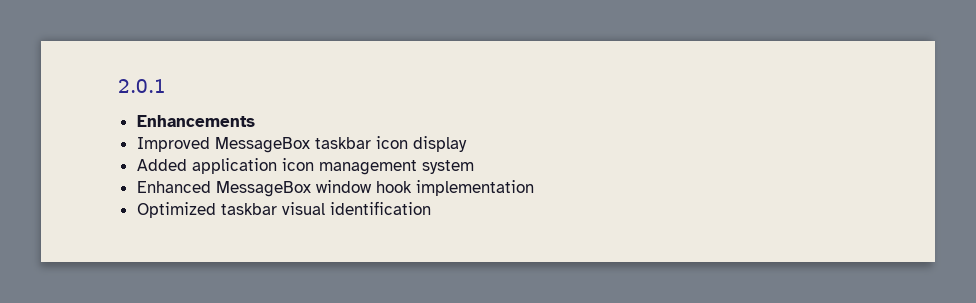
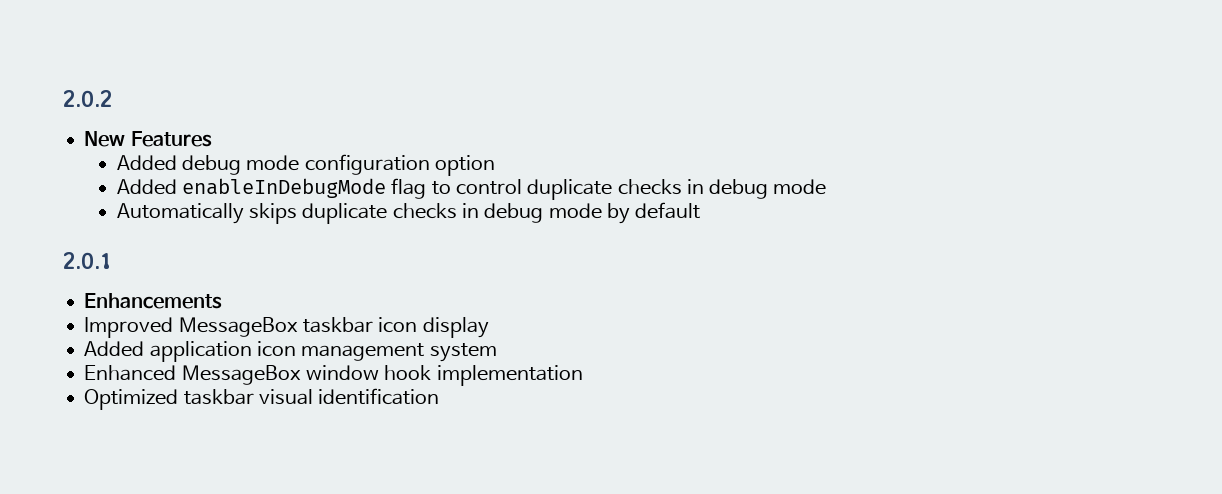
(118, 86) none -> [63,90,112,107] [84,131,212,147] [116,154,495,176] [116,178,827,200] [116,202,701,224] 2.0.2 // New Features // Added debug mode configuration option // Added enableInDebugMode flag to control duplicate checks in debug mode // Automatically skips duplicate checks in debug mode by default //

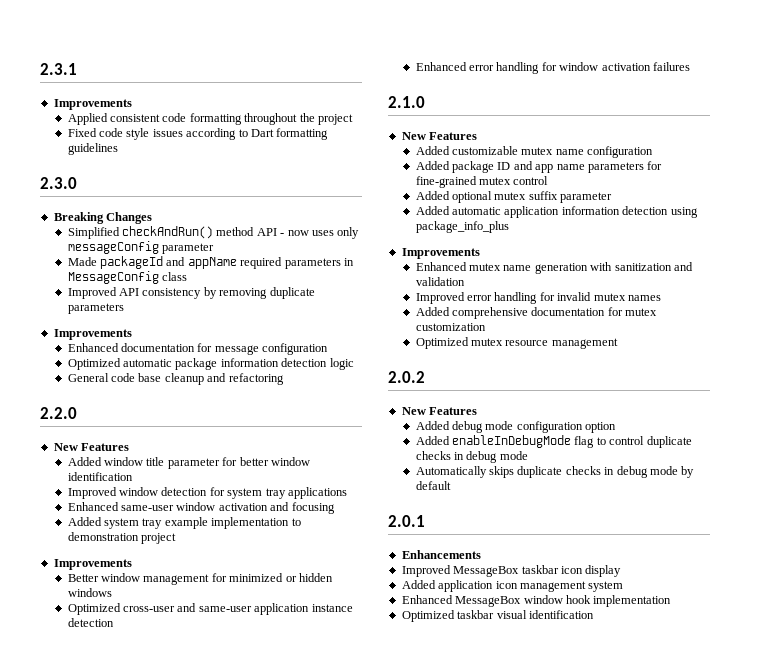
(63, 98) none -> [40,63,77,75] [53,99,132,110] [67,113,353,125] [67,128,329,140] [67,143,118,155] [40,177,77,189] [53,212,153,224] [67,226,360,239] [67,241,214,254] [67,256,354,269] [67,271,187,284] [67,287,315,299] [67,303,124,314] [53,329,132,340] [67,343,329,355] [67,358,354,370] [67,373,284,385] [40,407,77,419] [53,443,130,451] [67,457,310,469] [67,472,133,481] [67,487,347,499] [67,502,335,514] [67,517,301,529] [67,532,176,544] [53,559,132,570] [67,573,333,585] [67,588,112,597] [67,603,353,615] [67,618,114,627] [415,62,690,74] [388,96,425,108] [401,132,478,140] [415,146,654,158] [415,161,663,173] [415,176,549,188] [415,191,613,203] [415,206,698,218] [415,221,509,233] [401,248,480,259] [415,262,693,274] [415,277,465,286] [415,292,661,304] [415,307,658,319] [415,323,486,331] [415,337,618,349] 2.3.1 // Improvements // Applied consistent code formatting throughout the project // Fixed code style issues according to Dart formatting guidelines // 2.3.0 // Breaking Changes // Simplified checkAndRun() method API - now uses only messageConfig parameter // Made packageId and appName required parameters in MessageConfig class // Improved API consistency by removing duplicate parameters // Improvements // Enhanced documentation for message configuration // Optimized automatic package information detection logic // General code base cleanup and refactoring // 2.2.0 // New Features // Added window title parameter for better window identification // Improved window detection for system tray applications // Enhanced same-user window activation and focusing // Added system tray example implementation to demonstration project // Improvements // Better window management for minimized or hidden windows // Optimized cross-user and same-user application instance detection // Enhanced error handling for window activation failures // 2.1.0 // New Features // Added customizable mutex name configuration // Added package ID and app name parameters for fine-grained mutex control // Added optional mutex suffix parameter // Added automatic application information detection using package_info_plus // Improvements // Enhanced mutex name generation with sanitization and validation // Improved error handling for invalid mutex names // Added comprehensive documentation for mutex customization // Optimized mutex resource management //

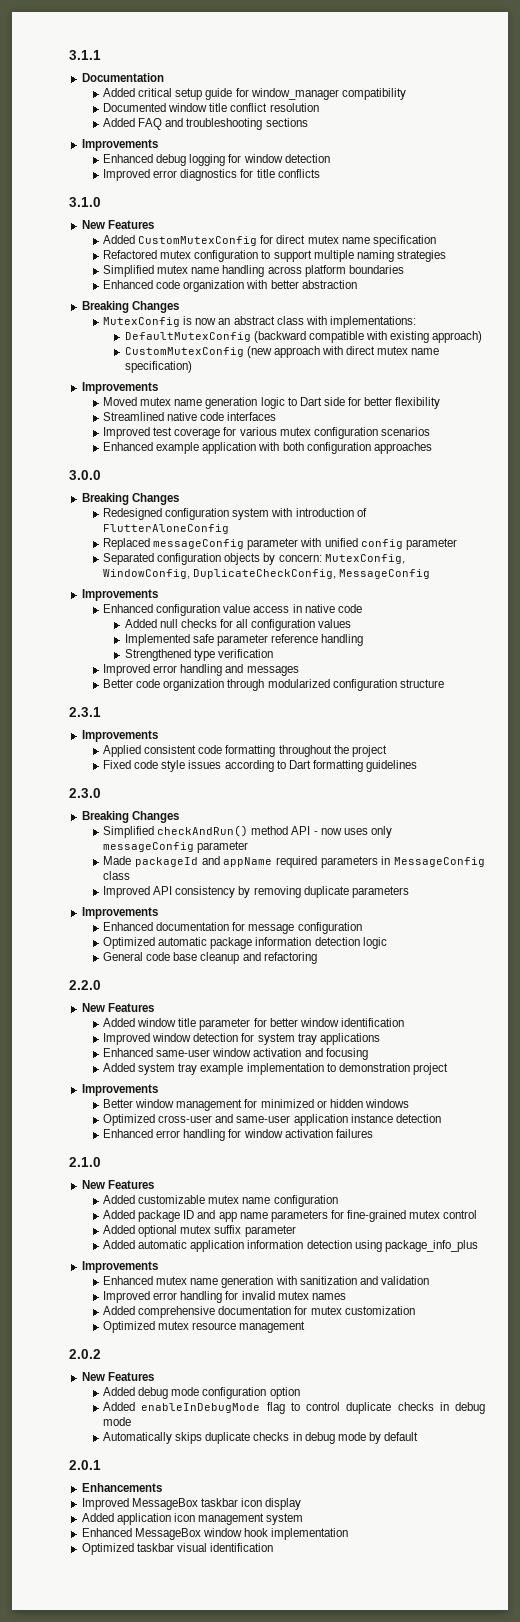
(40, 69) none -> [69,50,101,60] [81,73,164,82] [103,88,406,100] [103,103,319,112] [103,118,308,130] [81,139,158,151] [103,154,330,166] [103,169,320,181] [69,197,101,207] [81,220,154,229] [103,235,436,247] [103,250,446,262] [103,265,404,277] [103,280,357,292] [81,301,179,313] [103,316,416,328] [124,331,483,343] [124,346,440,358] [124,361,192,373] [81,382,158,394] [103,397,441,409] [103,412,277,421] [103,427,430,439] [103,442,432,454] [69,470,101,480] [81,493,179,505] [103,508,367,520] [103,524,230,534] [103,538,457,550] [103,553,405,565] [103,569,431,579] [81,589,158,601] [103,604,362,616] [124,619,352,631] [124,634,364,646] [124,649,273,661] [103,664,299,676] [103,679,444,691] 3.1.1 // Documentation // Added critical setup guide for window_manager compatibility // Documented window title conflict resolution // Added FAQ and troubleshooting sections // Improvements // Enhanced debug logging for window detection // Improved error diagnostics for title conflicts // 3.1.0 // New Features // Added CustomMutexConfig for direct mutex name specification // Refactored mutex configuration to support multiple naming strategies // Simplified mutex name handling across platform boundaries // Enhanced code organization with better abstraction // Breaking Changes // MutexConfig is now an abstract class with implementations: // DefaultMutexConfig (backward compatible with existing approach) // CustomMutexConfig (new approach with direct mutex name specification) // Improvements // Moved mutex name generation logic to Dart side for better flexibility // Streamlined native code interfaces // Improved test coverage for various mutex configuration scenarios // Enhanced example application with both configuration approaches // 3.0.0 // Breaking Changes // Redesigned configuration system with introduction of FlutterAloneConfig // Replaced messageConfig parameter with unified config parameter // Separated configuration objects by concern: MutexConfig, WindowConfig, DuplicateCheckConfig, MessageConfig // Improvements // Enhanced configuration value access in native code // Added null checks for all configuration values // Implemented safe parameter reference handling // Strengthened type verification // Improved error handling and messages // Better code organization through modularized configuration structure //

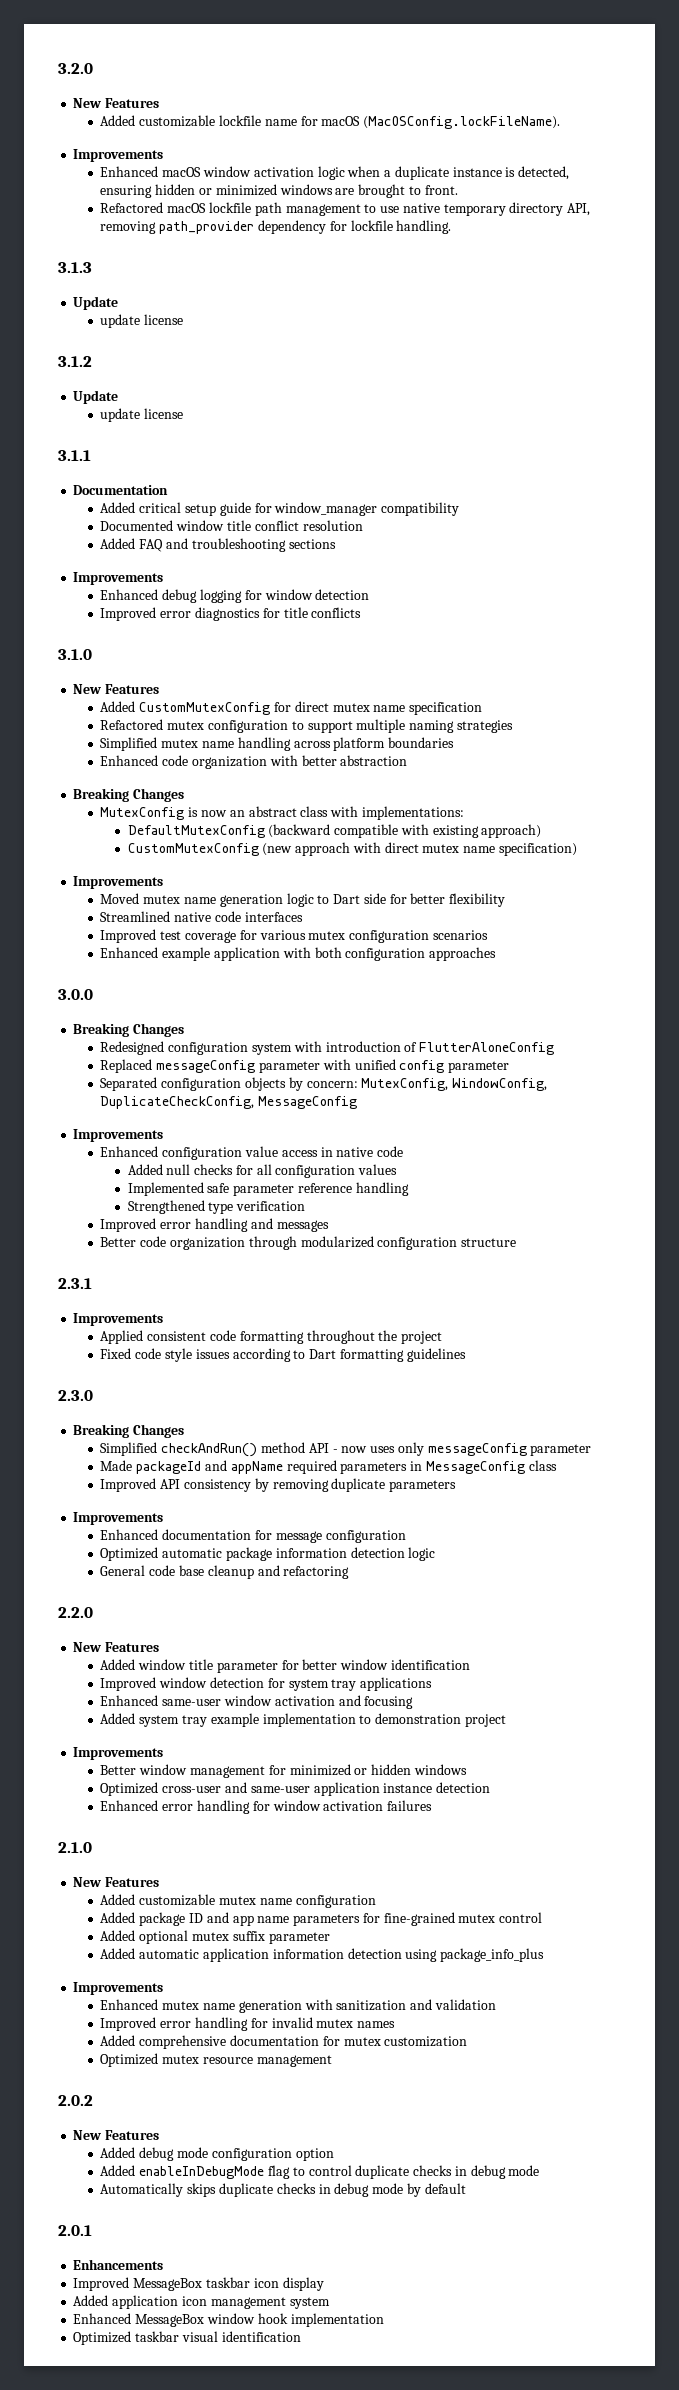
(69, 55) none -> [58,63,93,74] [73,98,160,108] [100,115,561,129] [73,149,164,162] [100,166,570,180] [100,184,458,198] [100,202,591,216] [100,220,452,234] [58,262,92,273] [73,296,119,310] [100,314,184,328] [58,356,92,367] [73,390,119,404] [100,408,184,422] 3.2.0 // New Features // Added customizable lockfile name for macOS (MacOSConfig.lockFileName). // Improvements // Enhanced macOS window activation logic when a duplicate instance is detected, ensuring hidden or minimized windows are brought to front. // Refactored macOS lockfile path management to use native temporary directory API, removing path_provider dependency for lockfile handling. // 3.1.3 // Update // update license // 3.1.2 // Update // update license //

